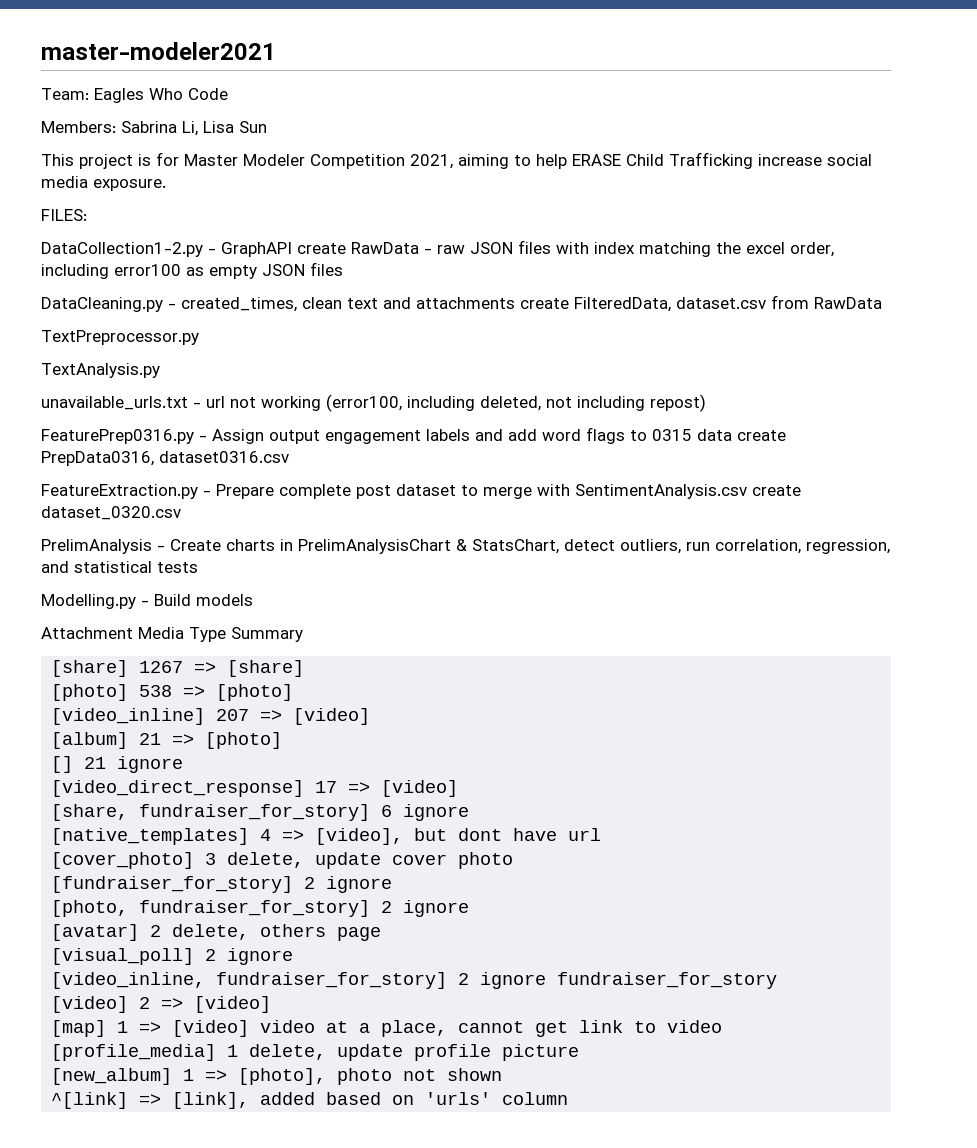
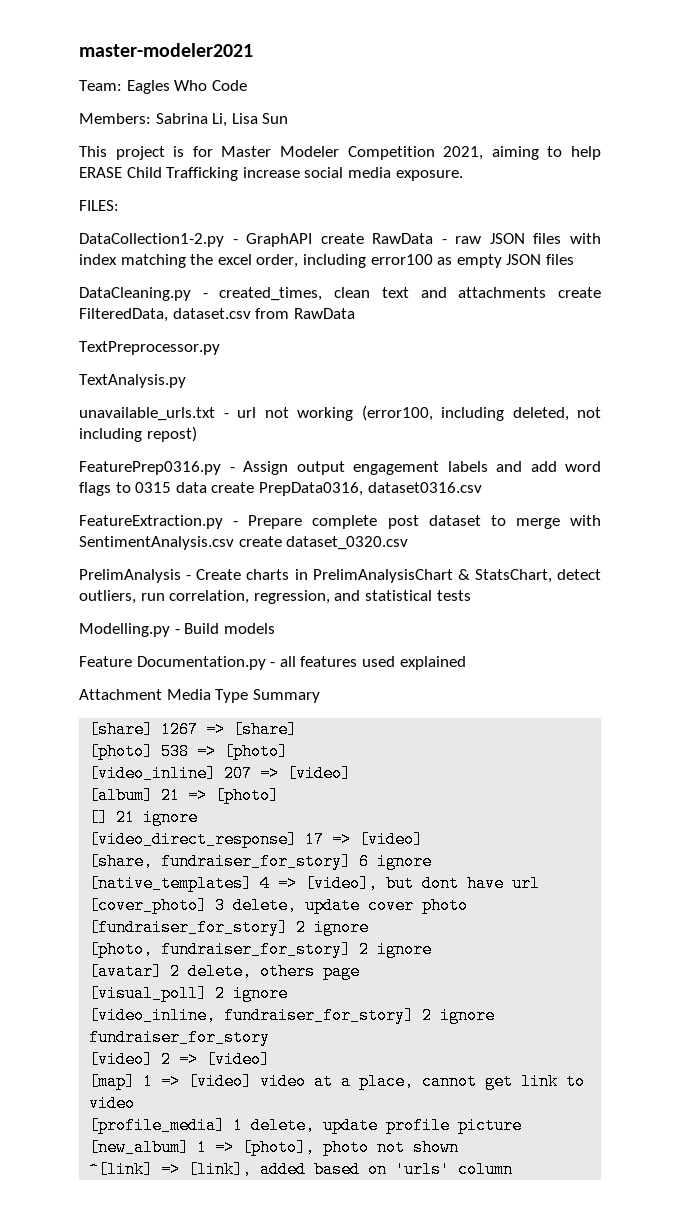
(253, 600) none -> [79,656,466,670] // Feature Documentation.py - all features used explained

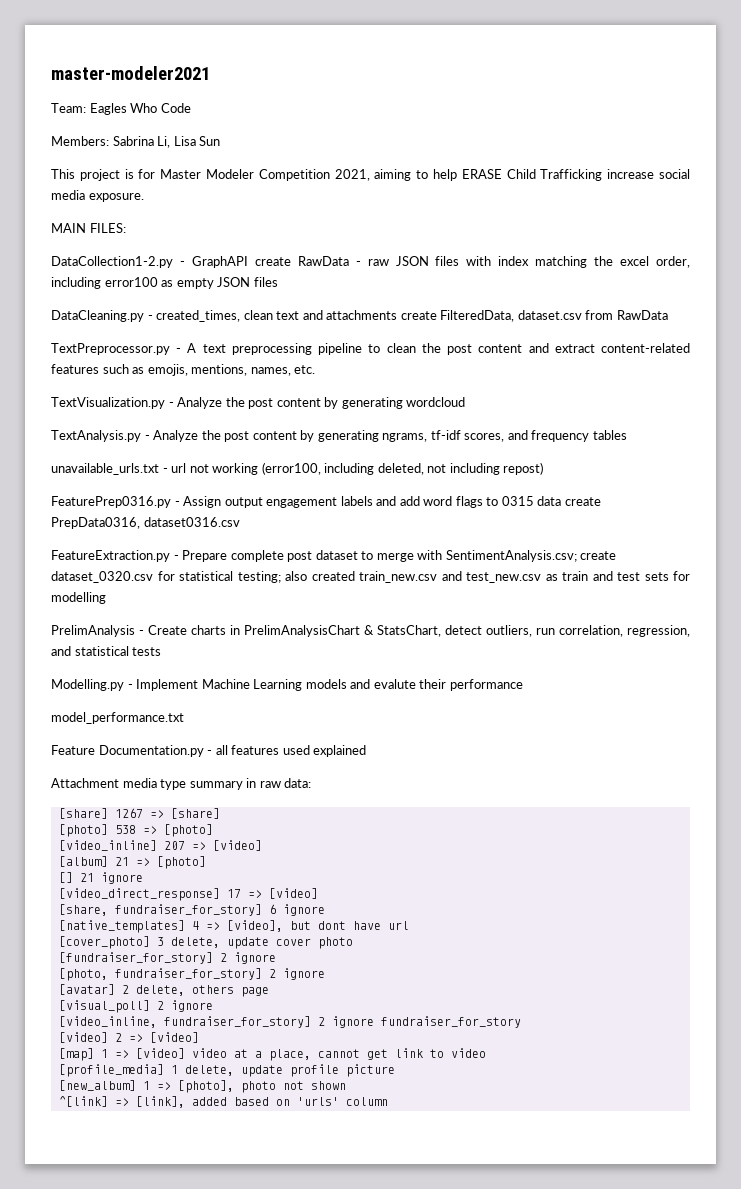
(463, 175) none -> [51,223,86,233] MAIN
[79,374,186,388] // TextAnalysis.py -> [176,343,690,355] [51,364,316,376] [51,397,466,409] [51,430,627,442] - A text preprocessing pipeline to clean the post content and extract content-related features such as emojis, mentions, names, etc. // TextVisualization.py - Analyze the post content by generating wordcloud // TextAnalysis.py - Analyze the post content by generating ngrams, tf-idf scores, and frequency tables
[79,536,234,550] SentimentAnalysis.csv -> [445,550,577,562] SentimentAnalysis.csv;
(409, 543) none -> [157,571,690,583] [51,592,106,604] for statistical testing; also created train_new.csv and test_new.csv as train and test sets for modelling
[184,623,275,634] Build models -> [136,679,523,691] [51,712,184,724] Implement Machine Learning models and evalute their performance // model_performance.txt
[166,689,320,703] Media Type Summary -> [122,778,312,790] media type summary in raw data:

